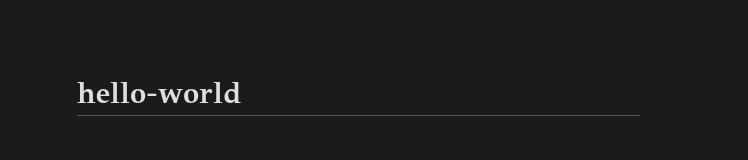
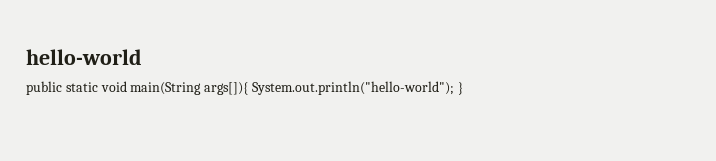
(242, 93) none -> [26,81,463,95] // public static void main(String args[]){ System.out.println("hello-world"); }

